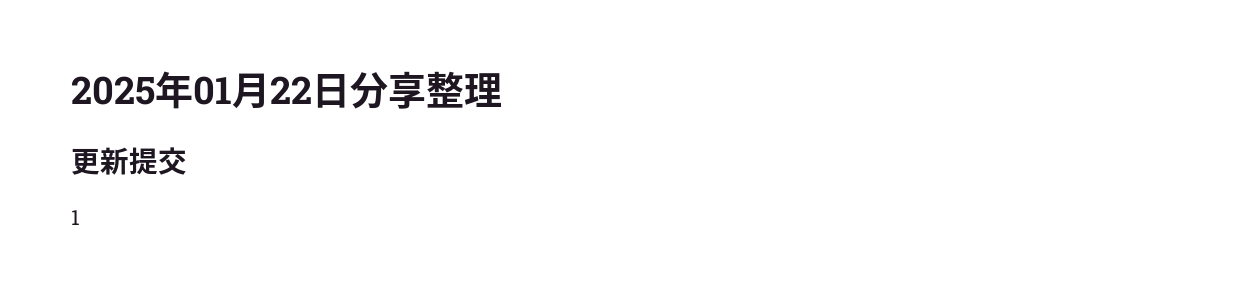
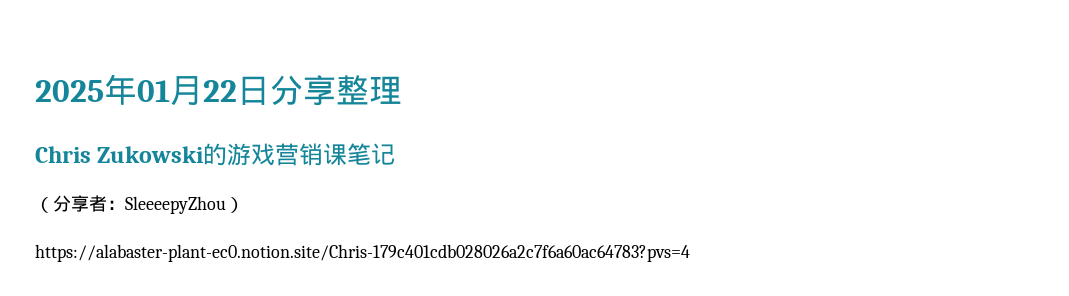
[71,147,187,175] [71,210,80,225] 更新提交 // 1 -> [35,143,396,166] [35,195,244,214] [35,244,690,262] Chris Zukowski的游戏营销课笔记 // （分享者：SleeeepyZhou） // https://alabaster-plant-ec0.notion.site/Chris-179c401cdb028026a2c7f6a60ac64783?pvs=4

